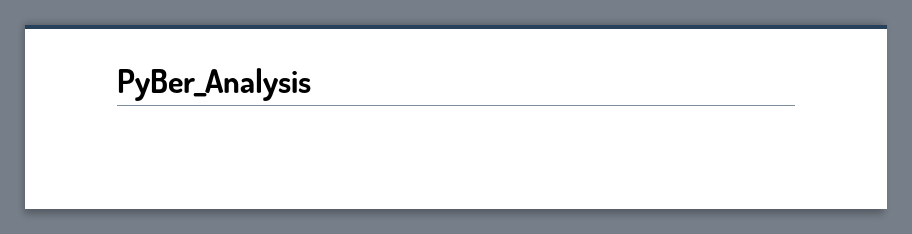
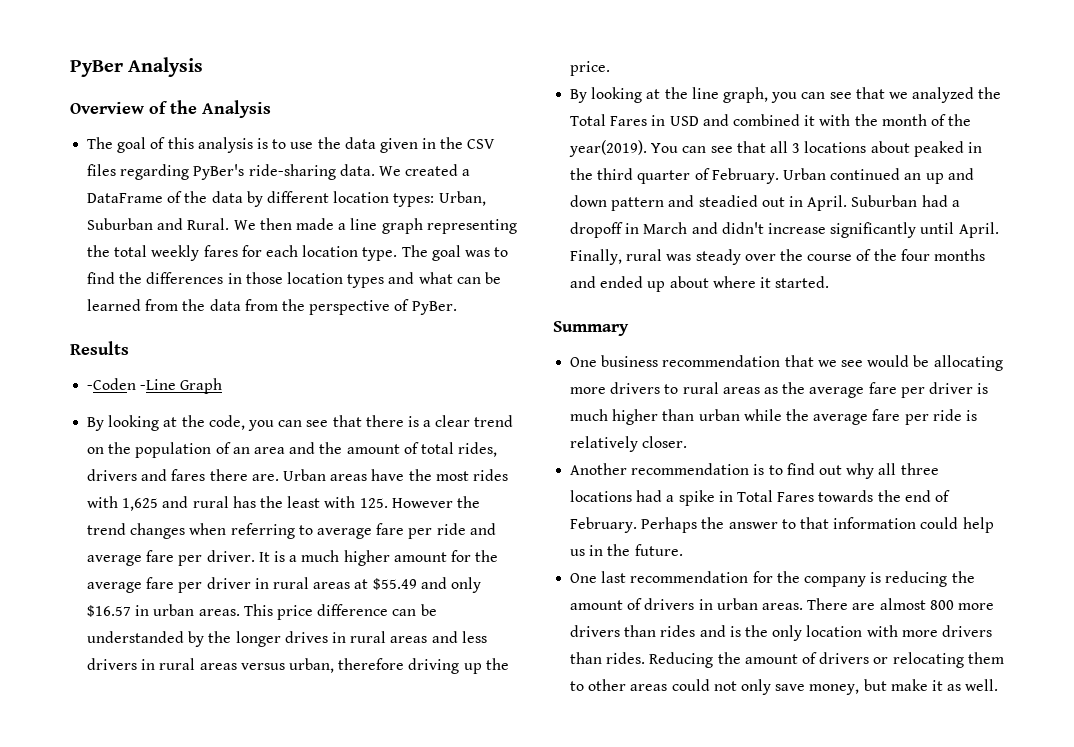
[117,68,311,101] PyBer_Analysis -> [70,57,204,77] [70,100,271,118] [87,137,496,153] [87,164,471,180] [87,191,486,207] [87,218,517,234] [87,245,509,261] [87,272,501,288] [87,299,457,315] [70,341,129,355] [87,378,223,394] [87,415,514,431] [87,442,498,458] [87,469,508,481] [87,496,480,511] [87,523,496,539] [87,550,499,566] [87,577,481,593] [87,604,437,620] [87,631,487,647] [87,658,509,674] [570,61,611,76] [570,87,1002,103] [570,114,972,126] [569,140,982,157] [570,168,974,184] [570,195,960,211] [570,222,999,238] [570,249,985,265] [570,276,830,292] [553,321,629,336] [570,355,1003,371] [570,382,989,398] [570,409,977,425] [570,436,688,452] [570,463,939,479] [570,490,950,506] [570,517,994,533] [570,544,683,556] [570,571,975,587] [570,598,994,610] [570,625,992,641] [570,652,1004,668] [570,679,999,695] PyBer Analysis // Overview of the Analysis // The goal of this analysis is to use the data given in the CSV files regarding PyBer's ride-sharing data. We created a DataFrame of the data by different location types: Urban, Suburban and Rural. We then made a line graph representing the total weekly fares for each location type. The goal was to find the differences in those location types and what can be learned from the data from the perspective of PyBer. // Results // -Coden -Line Graph // By looking at the code, you can see that there is a clear trend on the population of an area and the amount of total rides, drivers and fares there are. Urban areas have the most rides with 1,625 and rural has the least with 125. However the trend changes when referring to average fare per ride and average fare per driver. It is a much higher amount for the average fare per driver in rural areas at $55.49 and only $16.57 in urban areas. This price difference can be understanded by the longer drives in rural areas and less drivers in rural areas versus urban, therefore driving up the price. // By looking at the line graph, you can see that we analyzed the Total Fares in USD and combined it with the month of the year(2019). You can see that all 3 locations about peaked in the third quarter of February. Urban continued an up and down pattern and steadied out in April. Suburban had a dropoff in March and didn't increase significantly until April. Finally, rural was steady over the course of the four months and ended up about where it started. // Summary // One business recommendation that we see would be allocating more drivers to rural areas as the average fare per driver is much higher than urban while the average fare per ride is relatively closer. // Another recommendation is to find out why all three locations had a spike in Total Fares towards the end of February. Perhaps the answer to that information could help us in the future. // One last recommendation for the company is reducing the amount of drivers in urban areas. There are almost 800 more drivers than rides and is the only location with more drivers than rides. Reducing the amount of drivers or relocating them to other areas could not only save money, but make it as well.

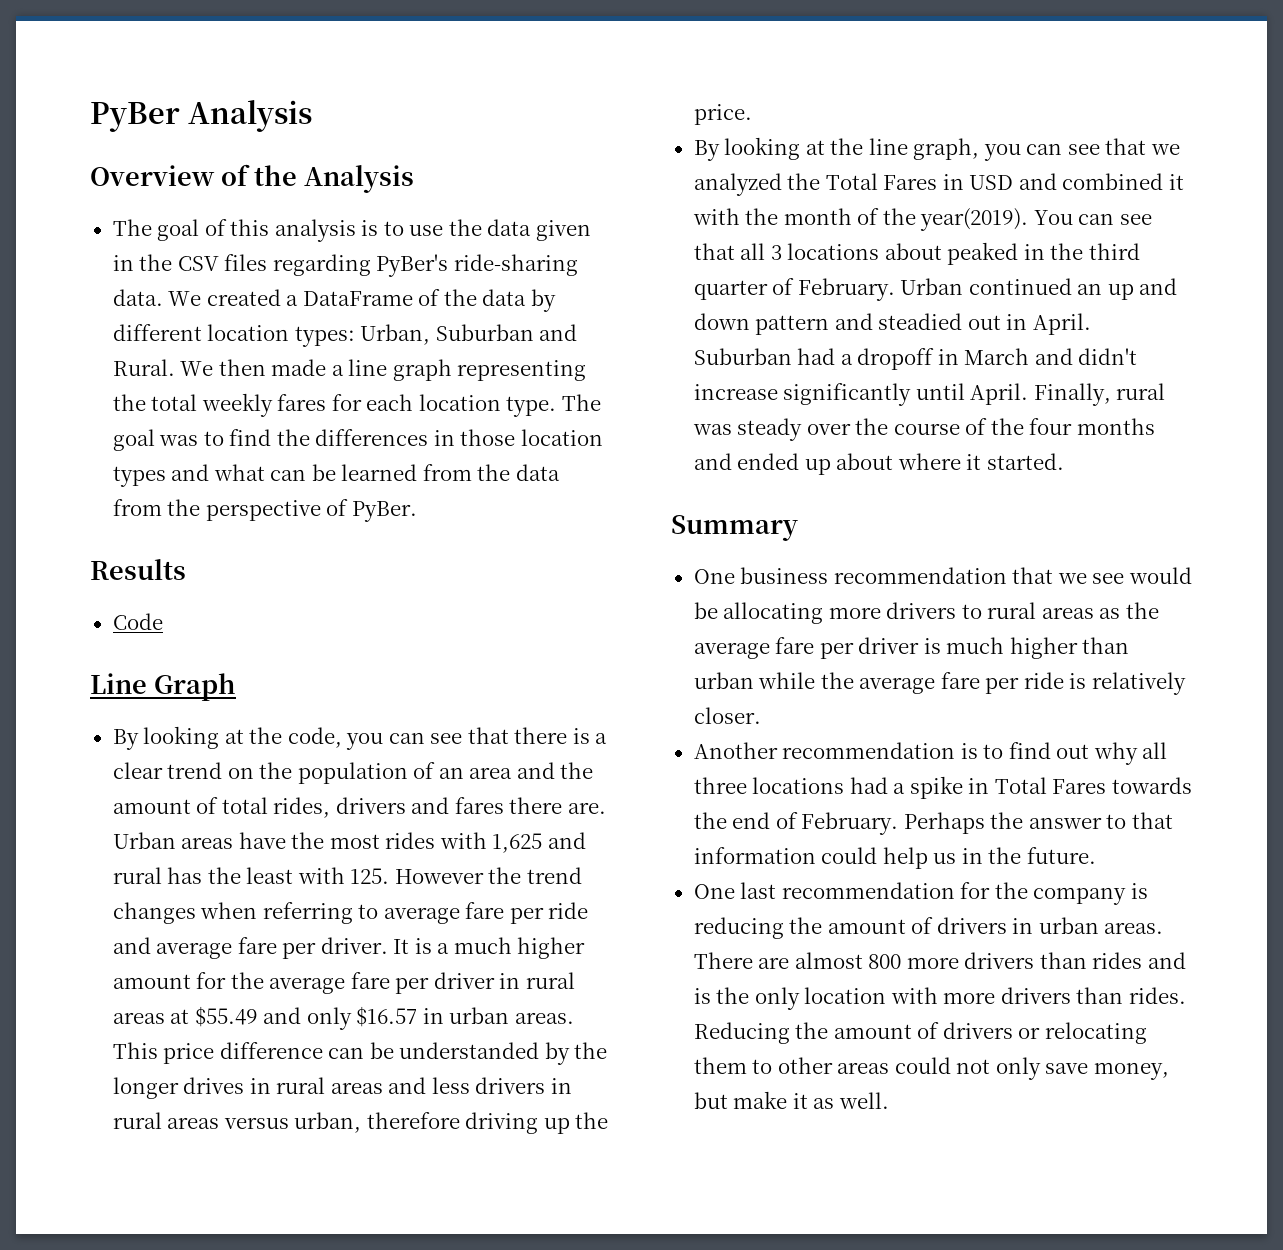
[87,378,177,390] -Coden -Line -> [112,613,163,630] [90,673,147,694] Code // Line

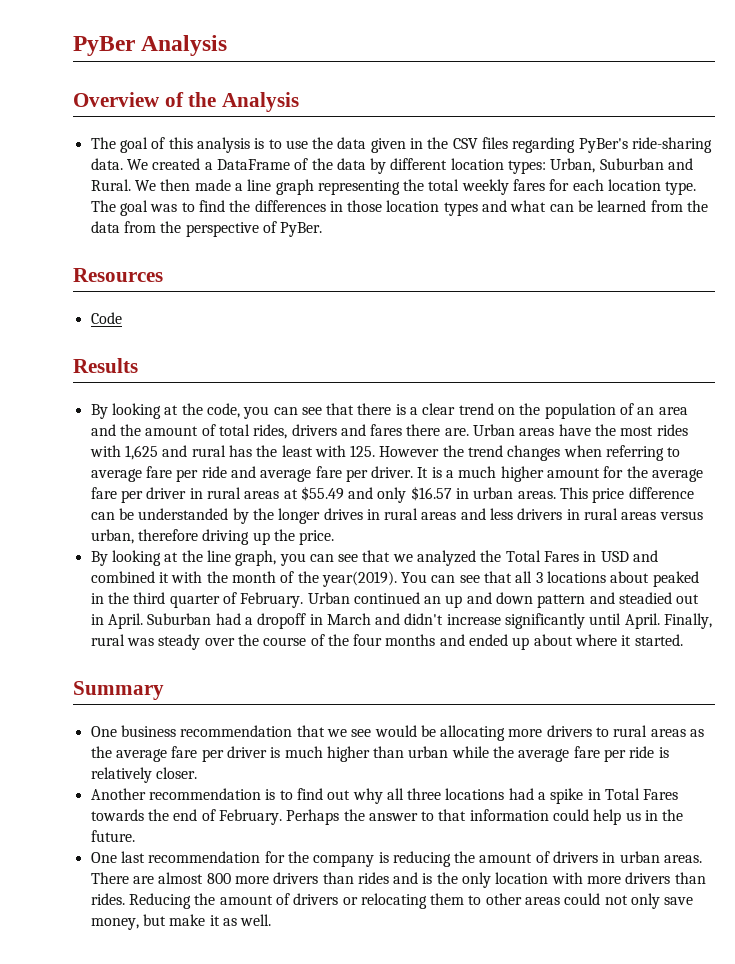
[90,559,186,580] Results -> [73,268,163,282] Resources
[90,673,236,701] Line Graph -> [73,358,138,373] Results

